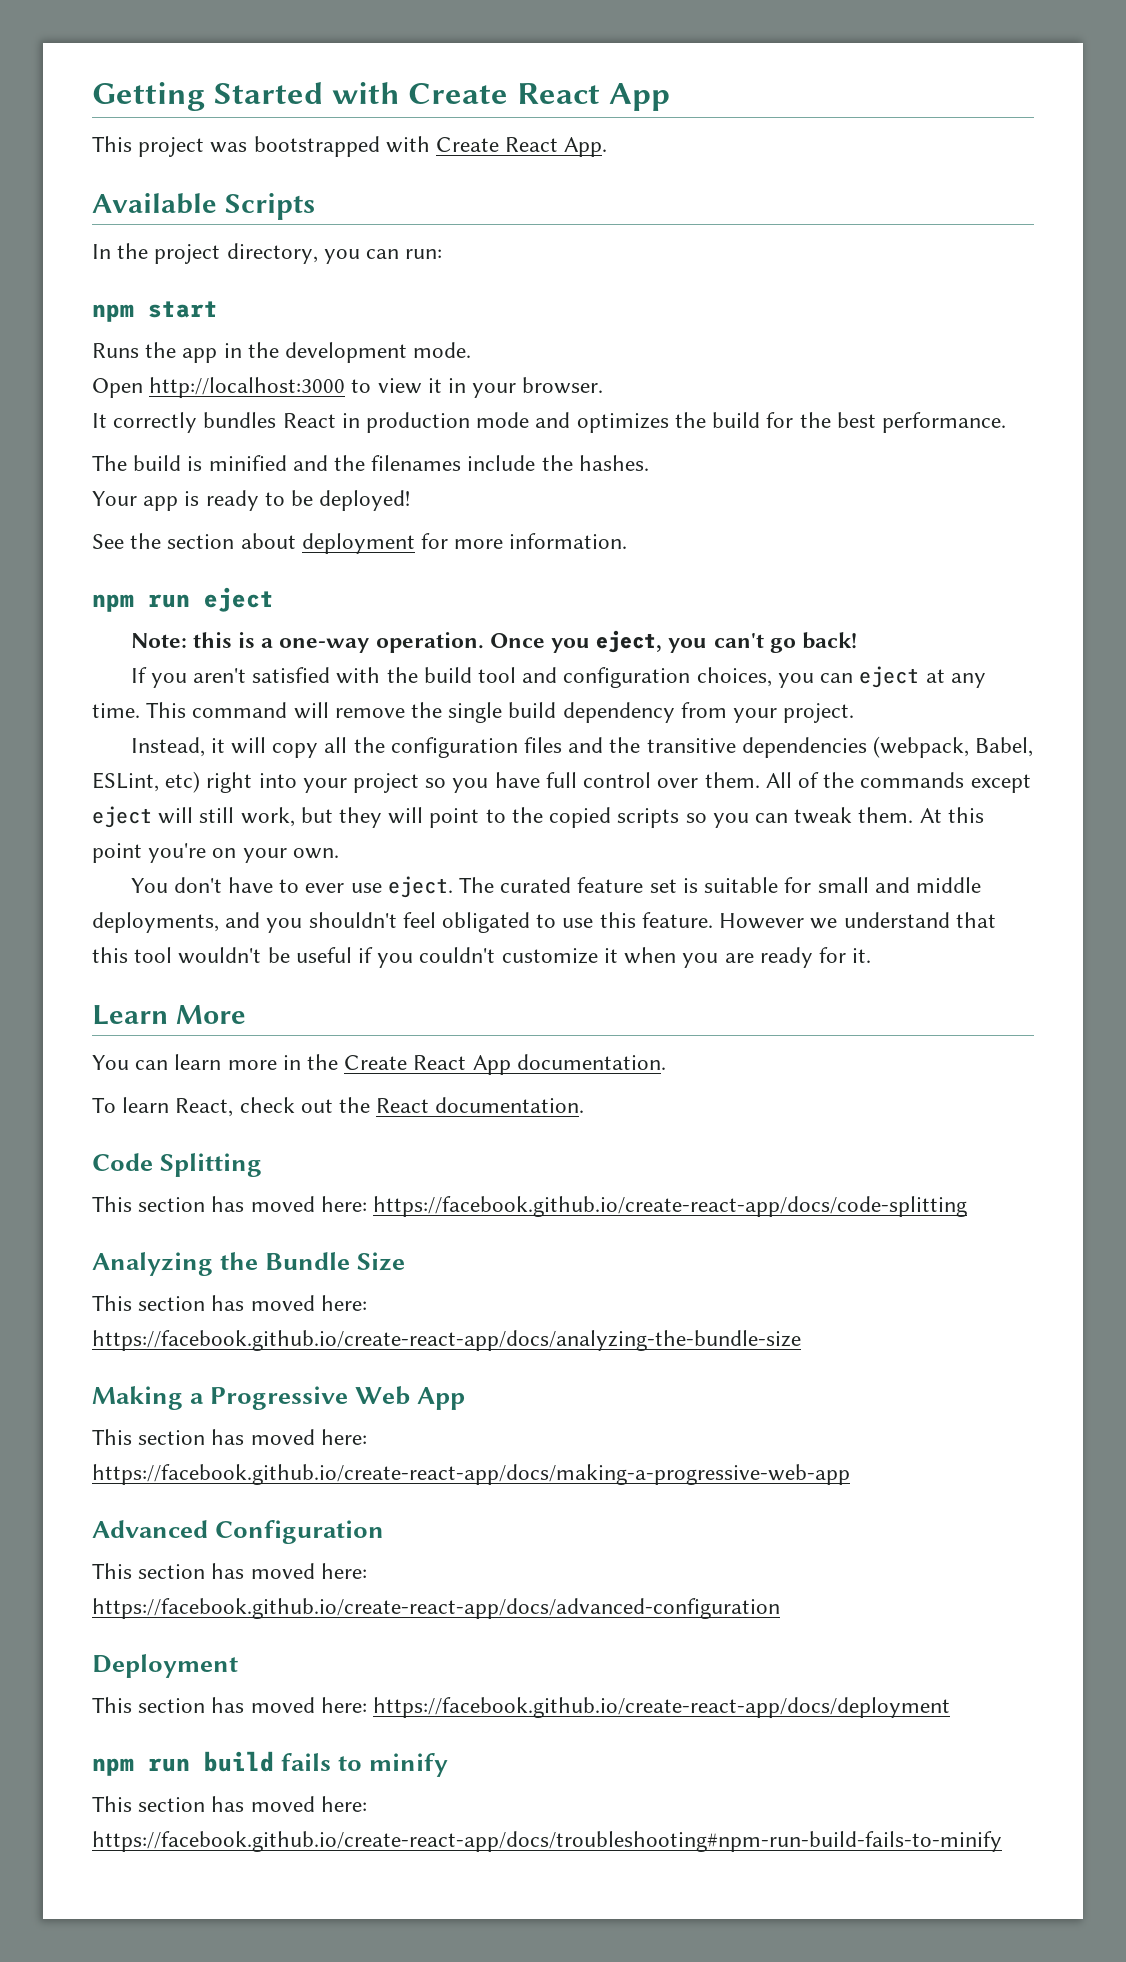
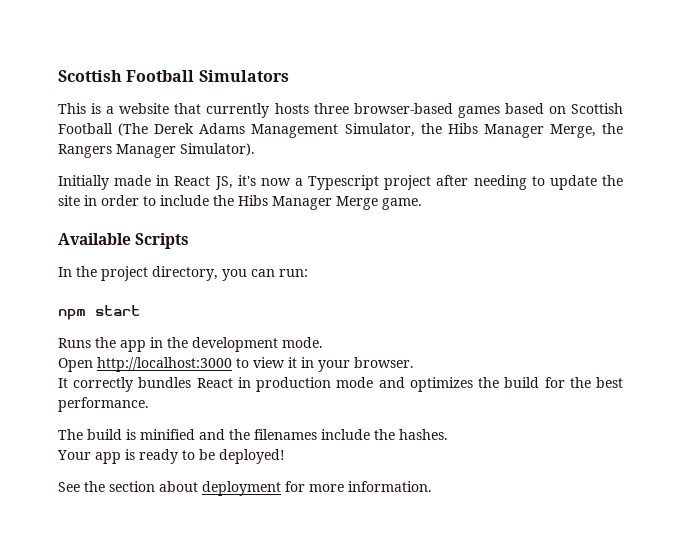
[92,82,670,111] [92,136,608,157] Getting Started with Create React App // This project was bootstrapped with Create React App. -> [58,70,289,82] [58,103,623,118] [58,123,624,138] [58,143,255,158] [58,175,623,190] [58,195,422,210] Scottish Football Simulators // This is a website that currently hosts three browser-based games based on Scottish Football (The Derek Adams Management Simulator, the Hibs Manager Merge, the Rangers Manager Simulator). // Initially made in React JS, it's now a Typescript project after needing to update the site in order to include the Hibs Manager Merge game.
[92,587,274,612] [130,630,858,653] [130,666,986,688] [92,702,855,723] [130,736,1034,758] [92,771,1031,793] [92,806,984,828] [92,843,339,863] [130,876,981,898] [92,912,996,933] [92,947,872,968] [92,1005,246,1025] [92,1054,666,1075] [92,1097,585,1117] [92,1153,263,1177] [92,1196,968,1217] [92,1252,406,1276] [92,1295,367,1311] [92,1330,801,1351] [92,1386,466,1410] [92,1429,367,1445] [92,1464,850,1485] [92,1520,385,1544] [92,1563,367,1579] [92,1598,780,1619] [92,1654,238,1678] [92,1697,951,1718] [92,1751,449,1777] [92,1796,367,1812] [92,1831,1002,1852] // npm run eject // Note: this is a one-way operation. Once you eject, you can't go back! // If you aren't satisfied with the build tool and configuration choices, you can eject at any time. This command will remove the single build dependency from your project. // Instead, it will copy all the configuration files and the transitive dependencies (webpack, Babel, ESLint, etc) right into your project so you have full control over them. All of the commands except eject will still work, but they will point to the copied scripts so you can tweak them. At this point you're on your own. // You don't have to ever use eject. The curated feature set is suitable for small and middle deployments, and you shouldn't feel obligated to use this feature. However we understand that this tool wouldn't be useful if you couldn't customize it when you are ready for it. // Learn More // You can learn more in the Create React App documentation. // To learn React, check out the React documentation. // Code Splitting // This section has moved here: https://facebook.github.io/create-react-app/docs/code-splitting // Analyzing the Bundle Size // This section has moved here: https://facebook.github.io/create-react-app/docs/analyzing-the-bundle-size // Making a Progressive Web App // This section has moved here: https://facebook.github.io/create-react-app/docs/making-a-progressive-web-app // Advanced Configuration // This section has moved here: https://facebook.github.io/create-react-app/docs/advanced-configuration // Deployment // This section has moved here: https://facebook.github.io/create-react-app/docs/deployment // npm run build fails to minify // This section has moved here: https://facebook.github.io/create-react-app/docs/troubleshooting#npm-run-build-fails-to-minify -> (432, 486) none

